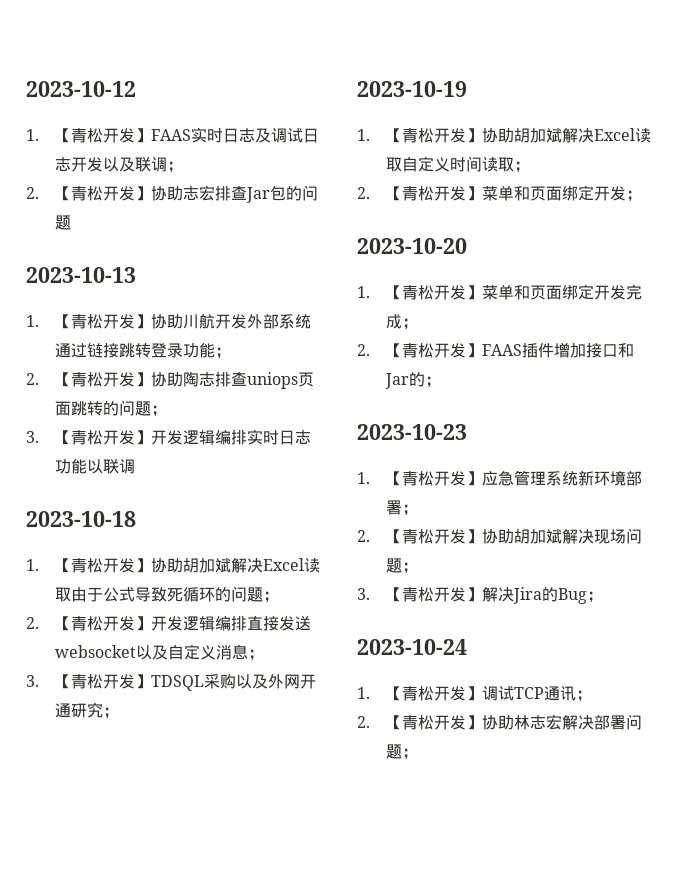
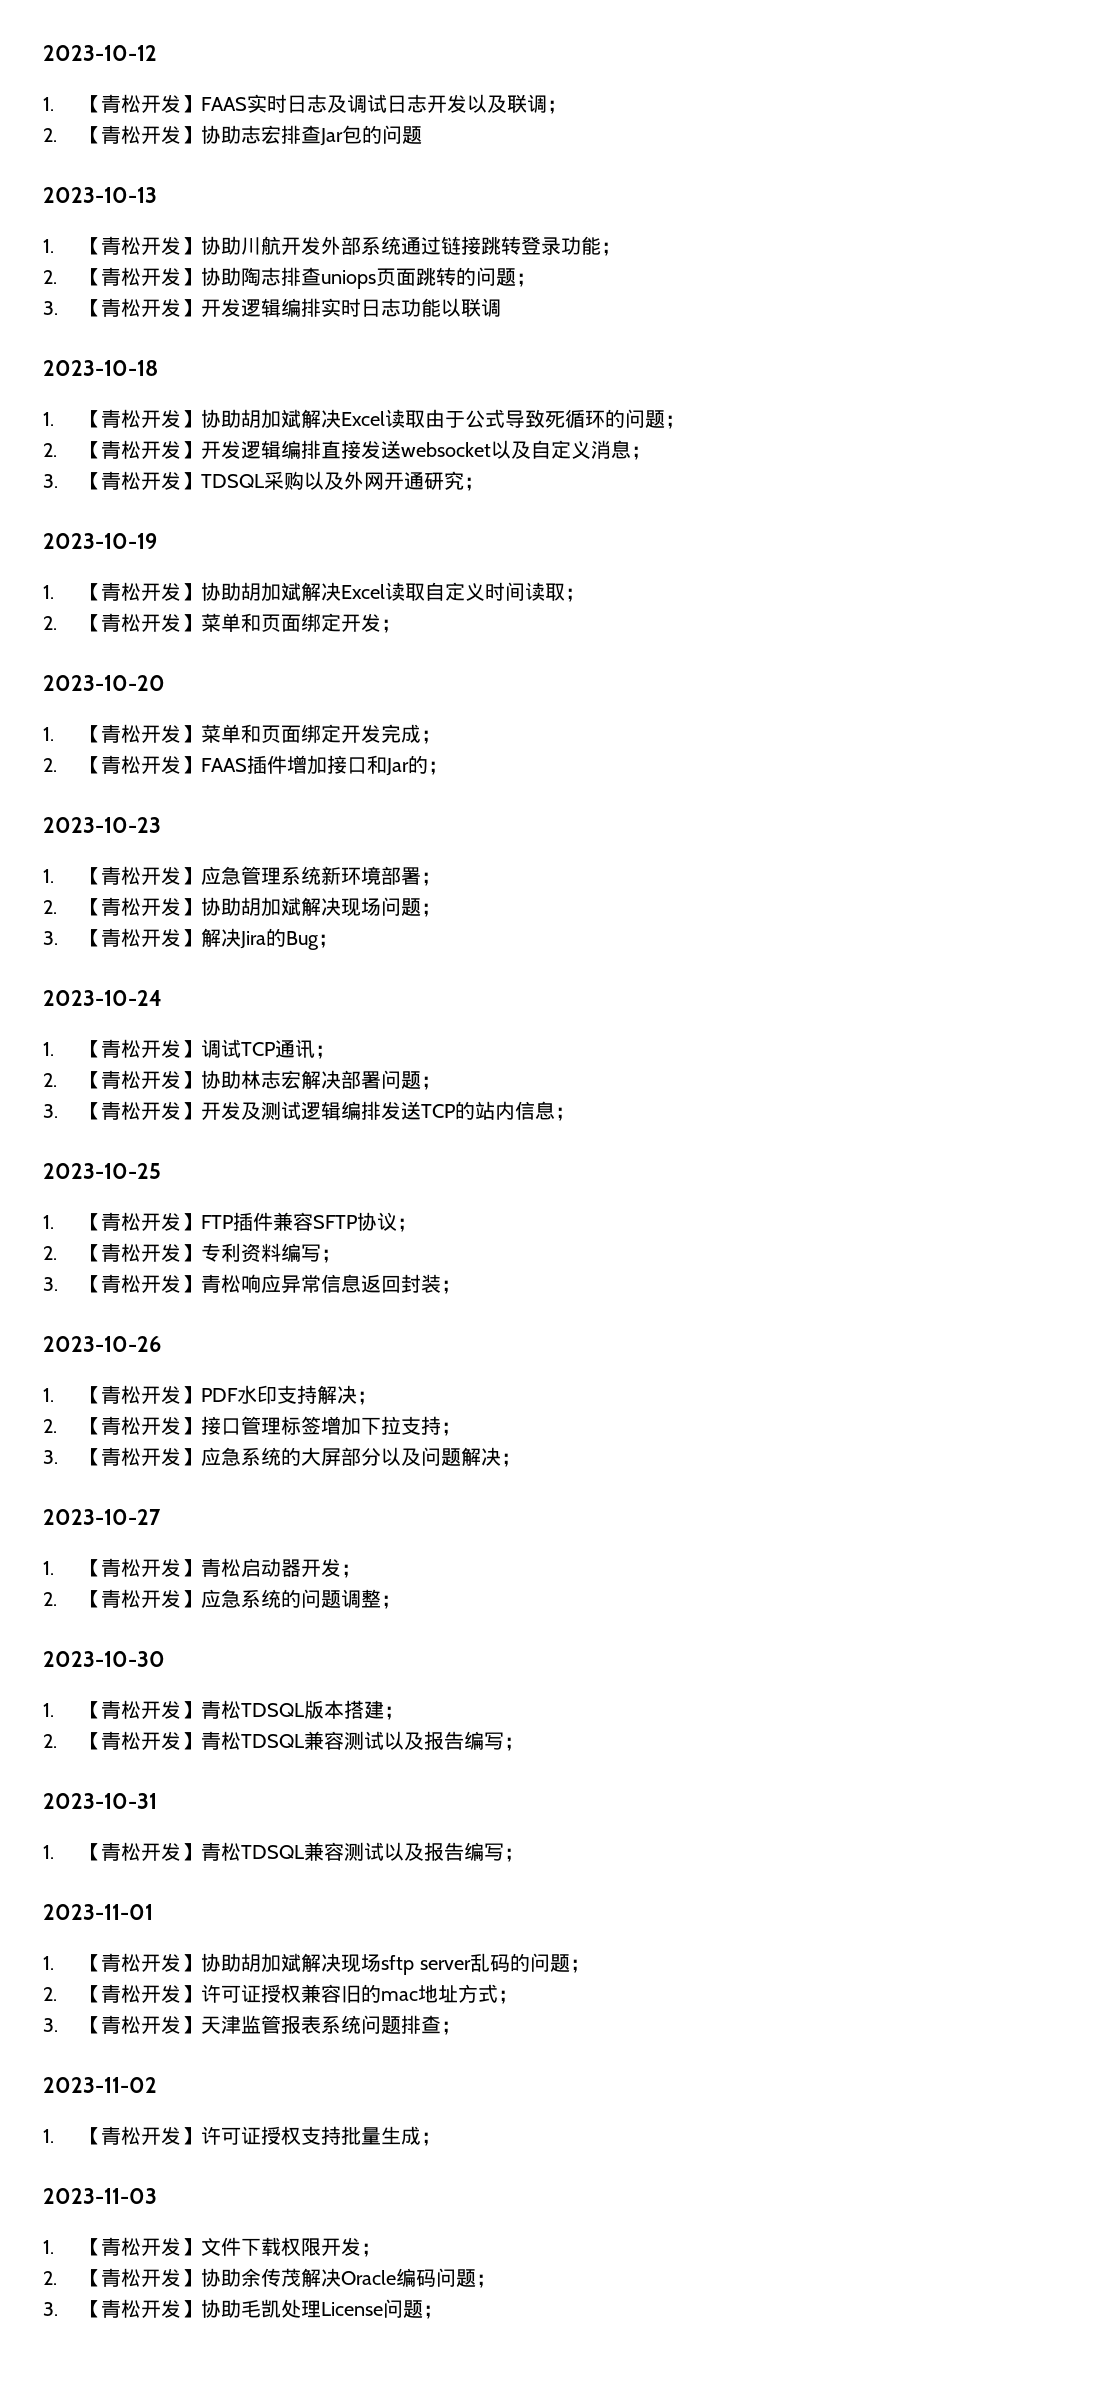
(419, 754) none -> [43,1101,576,1121] [43,1163,161,1179] [43,1212,418,1232] [43,1243,342,1263] [43,1274,462,1294] [43,1336,161,1352] [43,1385,378,1405] [43,1416,462,1436] [43,1447,522,1467] [43,1509,161,1525] [43,1558,362,1578] [43,1589,402,1609] [43,1651,165,1667] [43,1700,405,1720] [43,1731,525,1751] [43,1793,157,1809] [43,1842,525,1862] [43,1904,153,1920] [43,1953,590,1975] [43,1984,519,2004] [43,2015,462,2035] [43,2077,157,2093] [43,2126,442,2146] [43,2188,157,2204] [43,2237,382,2257] [43,2268,497,2288] [43,2299,444,2319] // 3.【青松开发】开发及测试逻辑编排发送TCP的站内信息； // 2023-10-25 // 1.【青松开发】FTP插件兼容SFTP协议； // 2.【青松开发】专利资料编写； // 3.【青松开发】青松响应异常信息返回封装； // 2023-10-26 // 1.【青松开发】PDF水印支持解决； // 2.【青松开发】接口管理标签增加下拉支持； // 3.【青松开发】应急系统的大屏部分以及问题解决； // 2023-10-27 // 1.【青松开发】青松启动器开发； // 2.【青松开发】应急系统的问题调整； // 2023-10-30 // 1.【青松开发】青松TDSQL版本搭建； // 2.【青松开发】青松TDSQL兼容测试以及报告编写； // 2023-10-31 // 1.【青松开发】青松TDSQL兼容测试以及报告编写； // 2023-11-01 // 1.【青松开发】协助胡加斌解决现场sftp server乱码的问题； // 2.【青松开发】许可证授权兼容旧的mac地址方式； // 3.【青松开发】天津监管报表系统问题排查； // 2023-11-02 // 1.【青松开发】许可证授权支持批量生成； // 2023-11-03 // 1.【青松开发】文件下载权限开发； // 2.【青松开发】协助余传茂解决Oracle编码问题； // 3.【青松开发】协助毛凯处理License问题；

